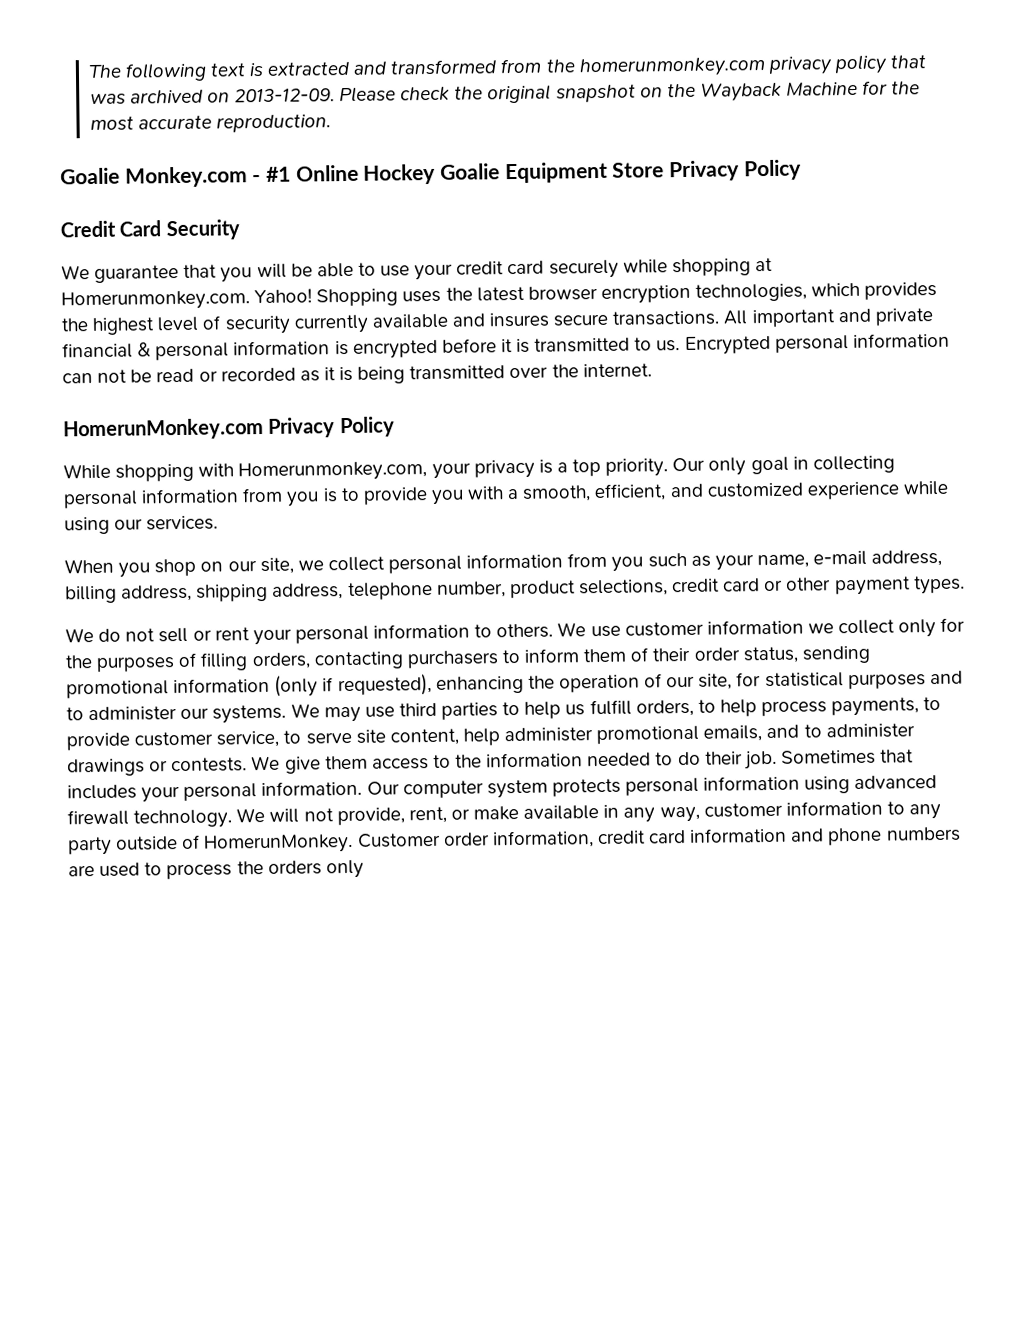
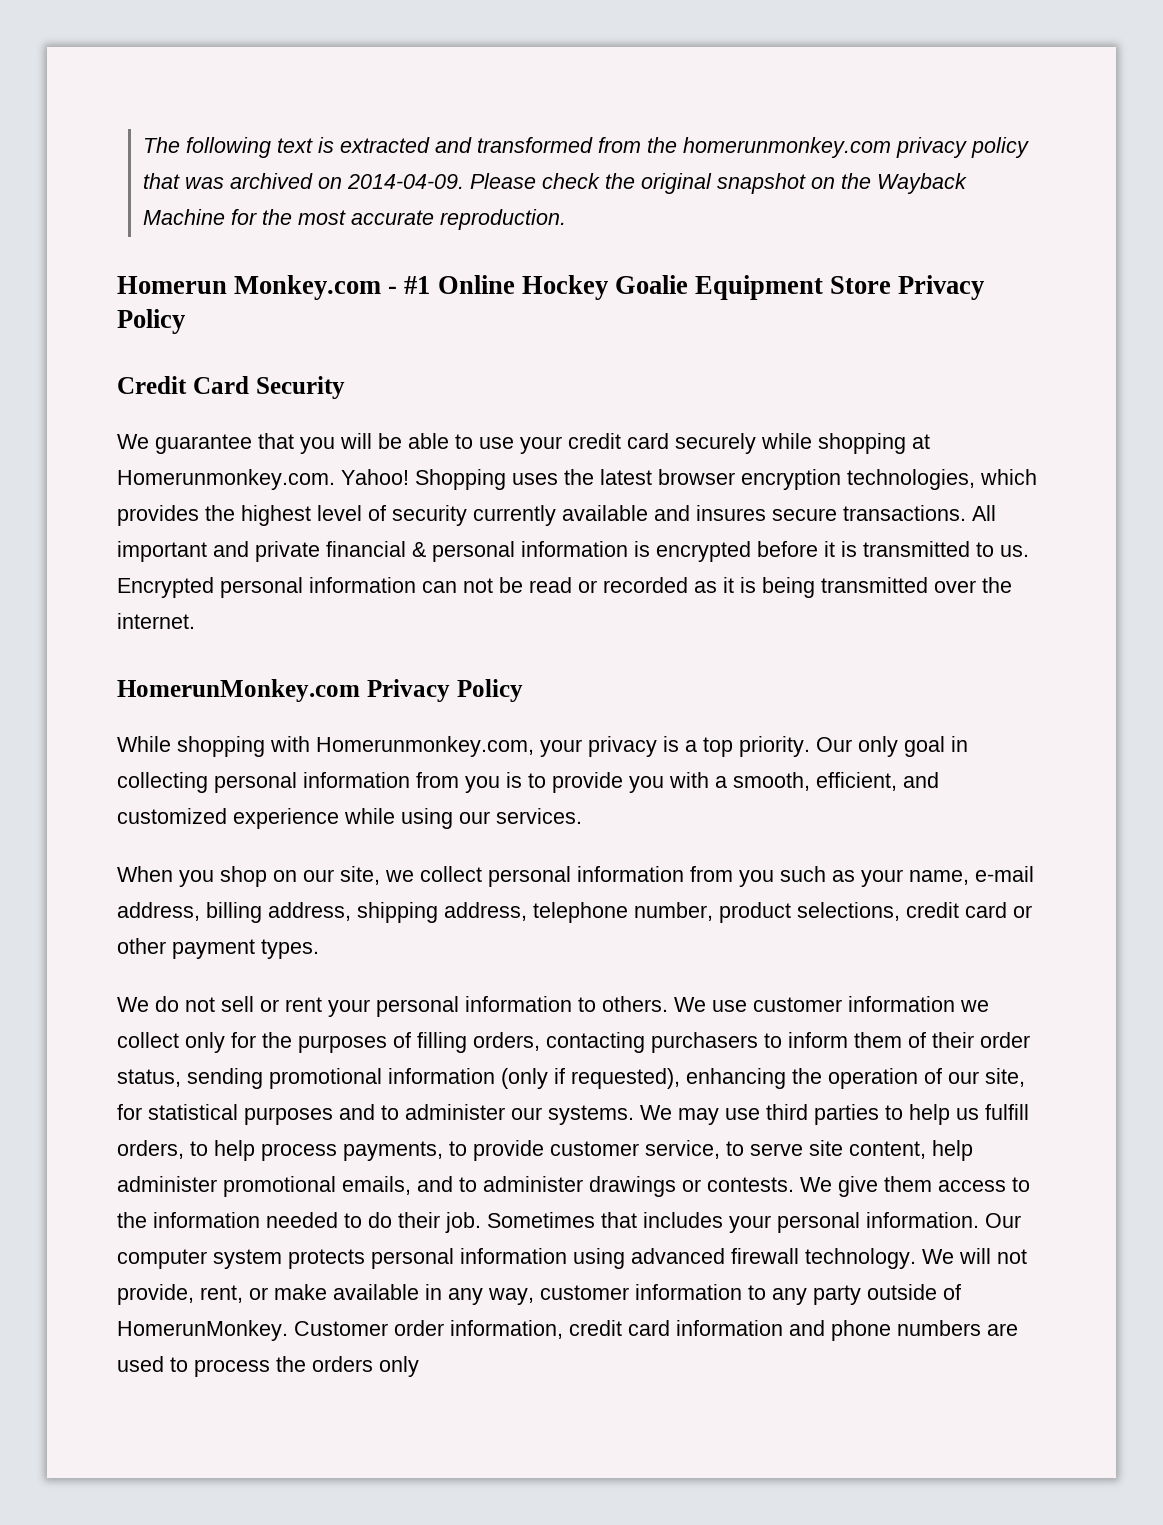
[233,88,335,103] 2013-12-09. -> [347,174,465,189] 2014-04-09.
[60,167,120,185] Goalie -> [117,276,227,294] Homerun

